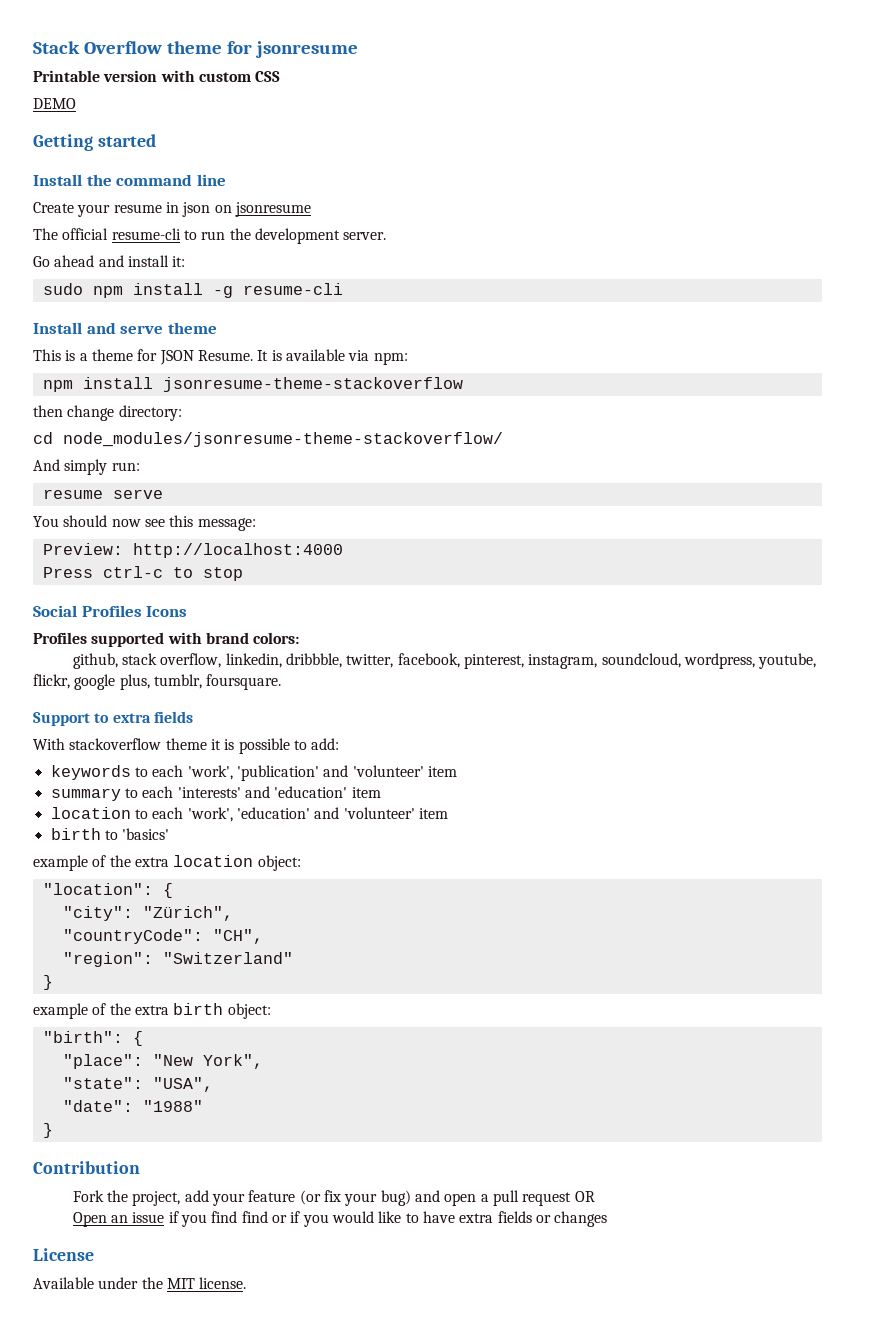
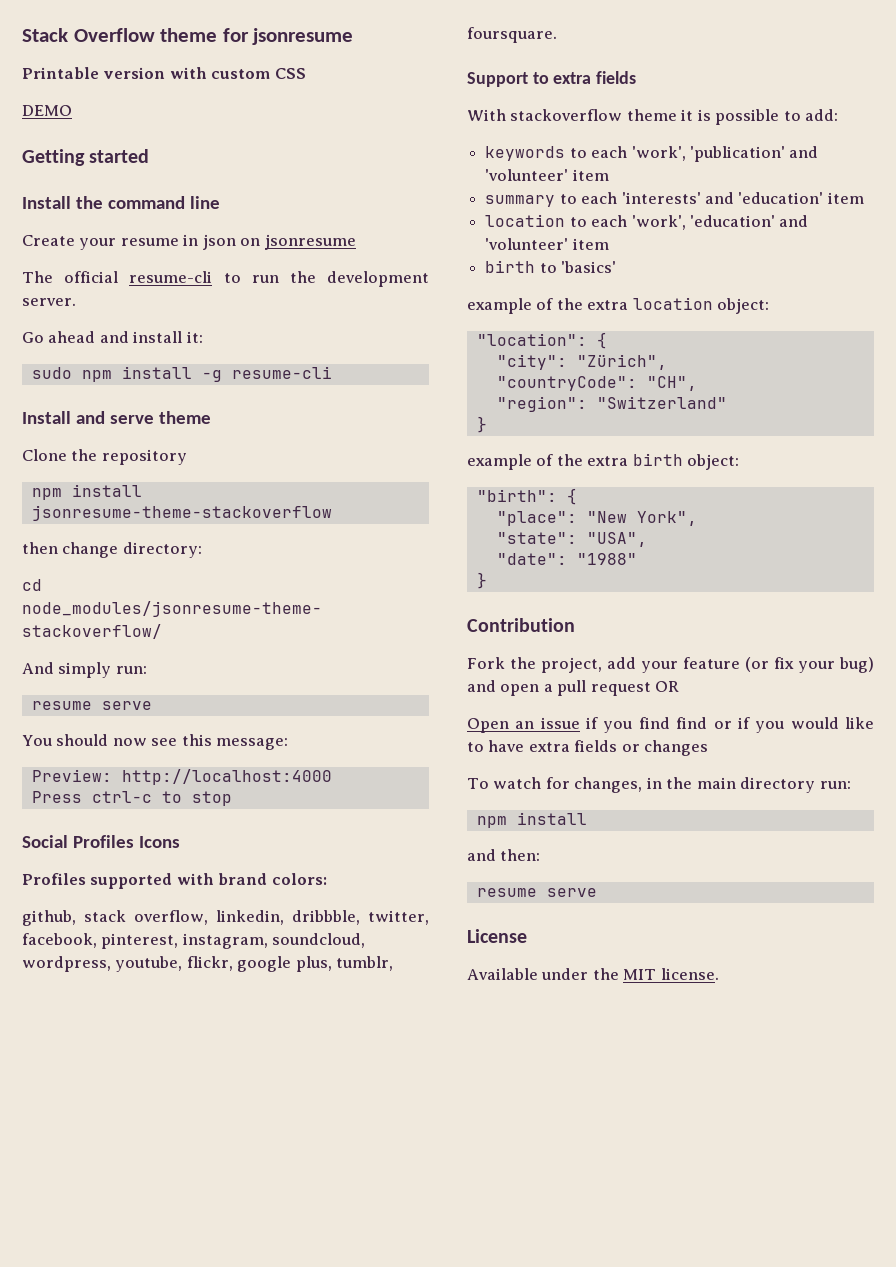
[33,349,408,365] This is a theme for JSON Resume. It is available via npm: -> [22,449,187,465] Clone the repository
(608, 1219) none -> [467,777,851,793] [476,812,587,828] [467,849,541,861] [476,888,597,897] // To watch for changes, in the main directory run: // npm install // and then: // resume serve

